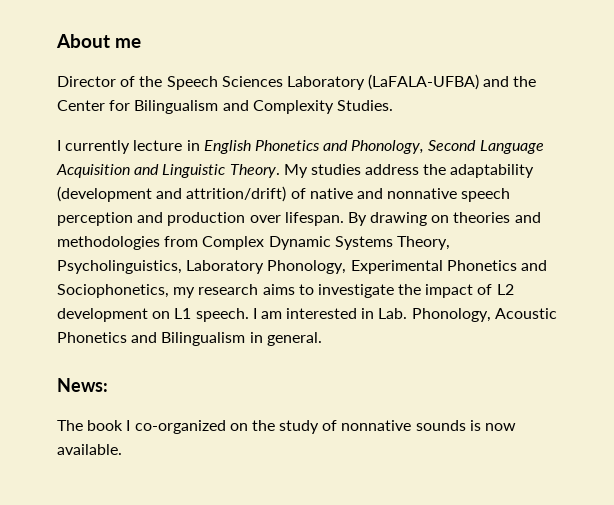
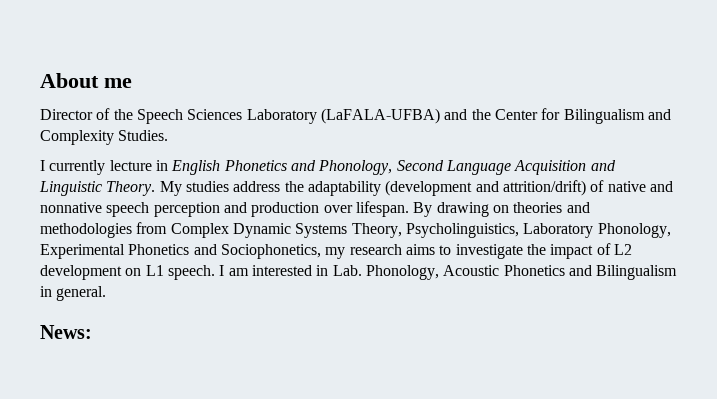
[57,420,517,434] [57,444,122,455] // The book I co-organized on the study of nonnative sounds is now available. -> (92, 332) none

